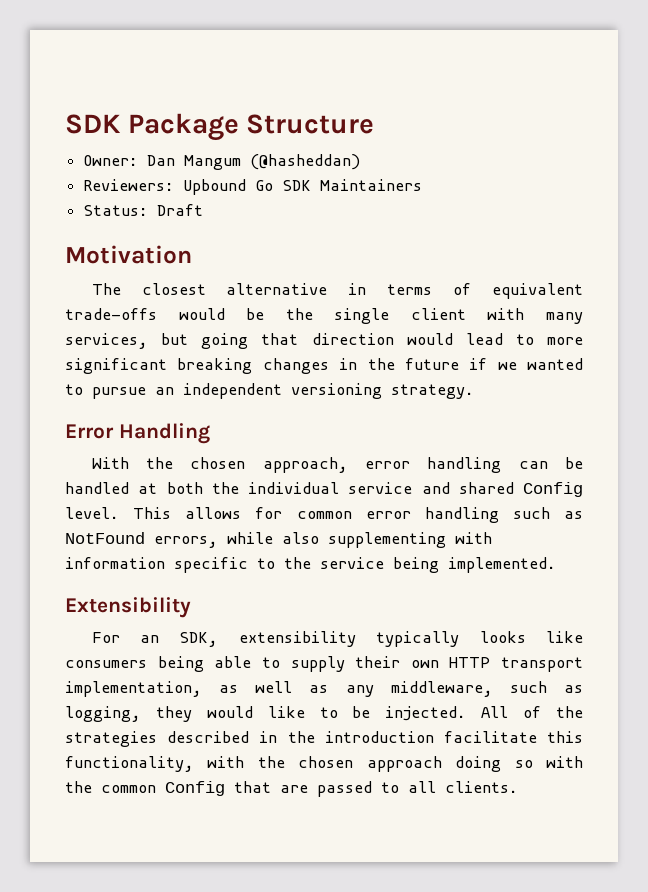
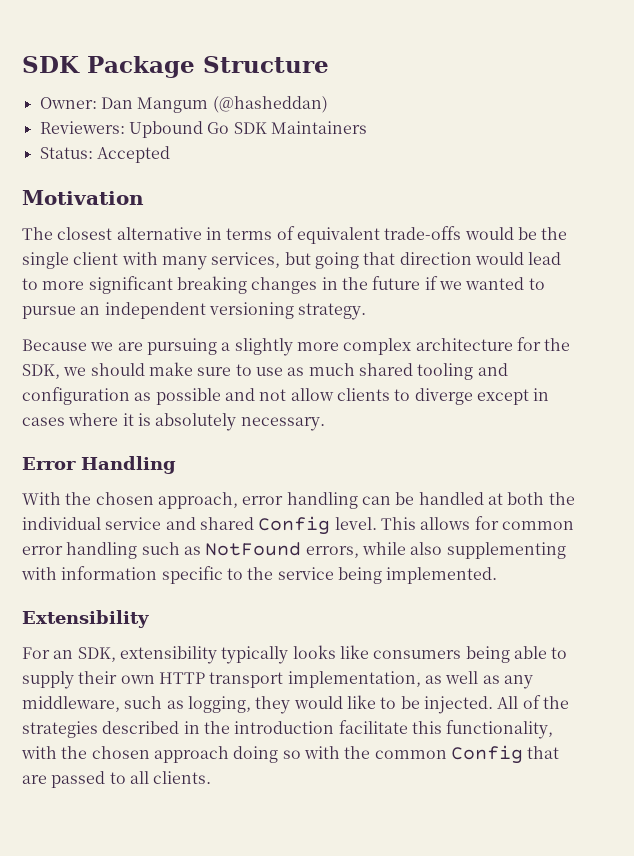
[157,204,204,216] Draft -> [96,146,170,163] Accepted
(474, 391) none -> [22,337,571,356] [22,362,508,380] [22,387,550,405] [22,413,325,431] // Because we are pursuing a slightly more complex architecture for the SDK, we should make sure to use as much shared tooling and configuration as possible and not allow clients to diverge except in cases where it is absolutely necessary.

